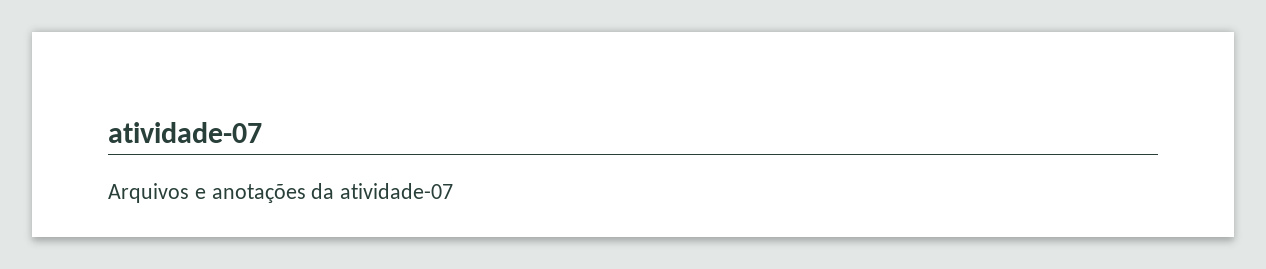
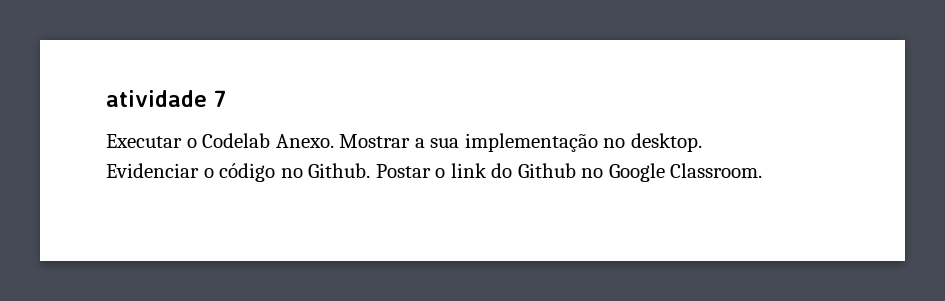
[108,122,262,143] [108,183,454,203] atividade-07 // Arquivos e anotações da atividade-07 -> [106,90,226,107] [106,133,702,152] [106,163,763,182] atividade 7 // Executar o Codelab Anexo. Mostrar a sua implementação no desktop. Evidenciar o código no Github. Postar o link do Github no Google Classroom.

